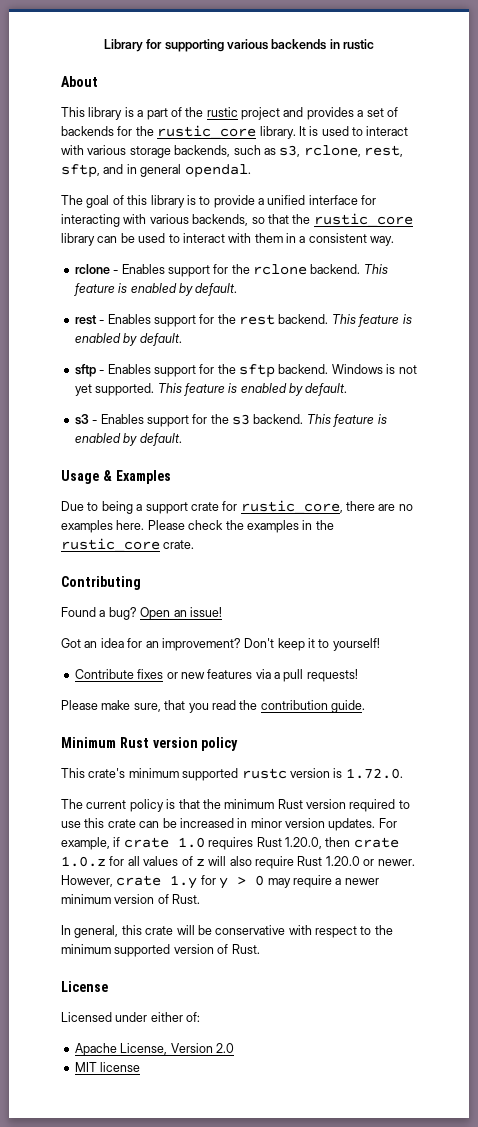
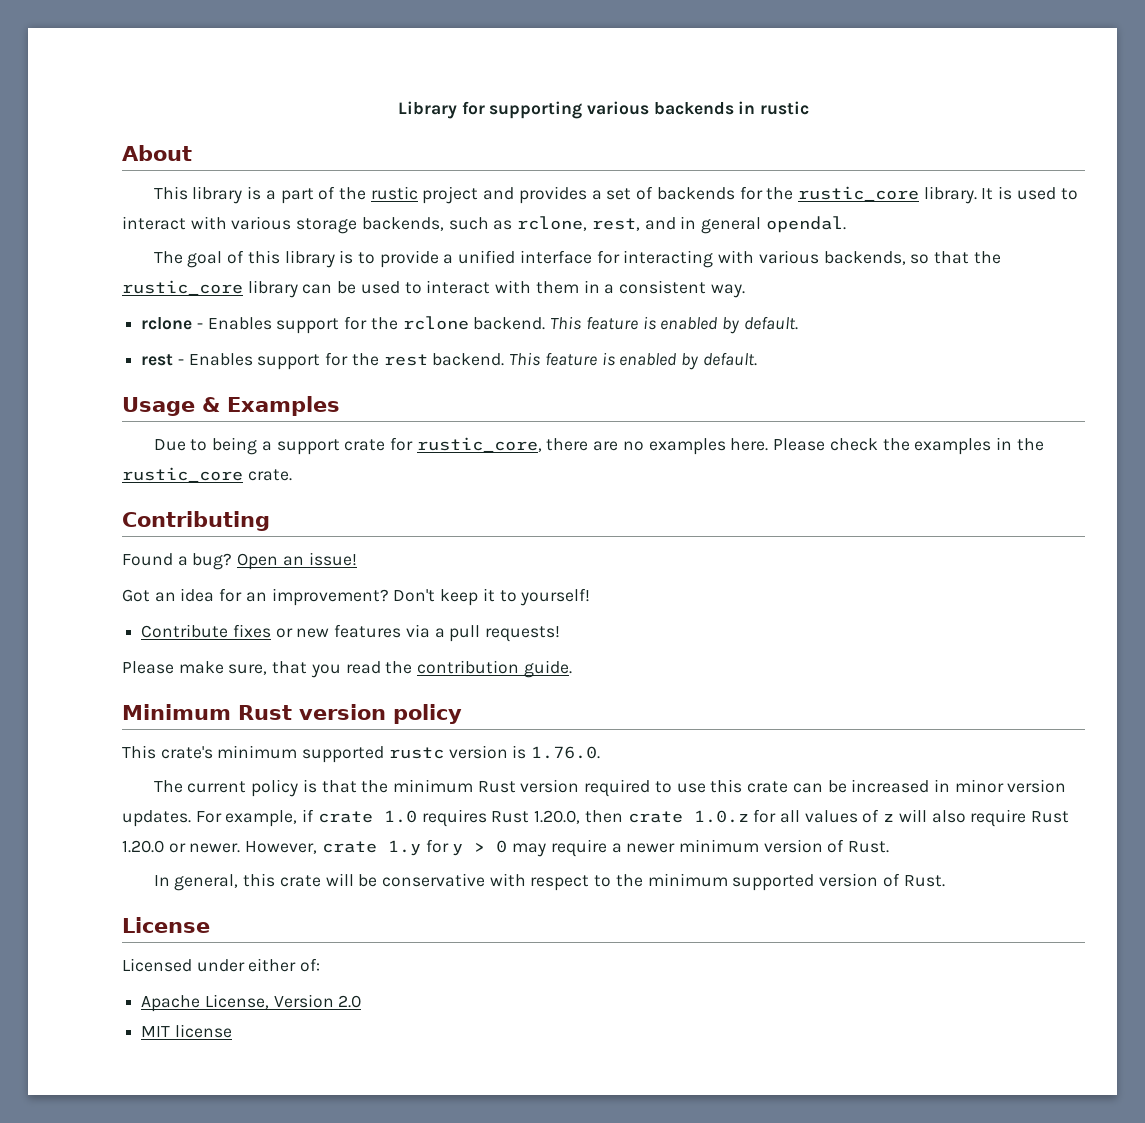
[279,145,301,157] s3, -> (513, 225) none
[61,164,100,178] sftp, -> (640, 224) none
[74,364,417,378] [74,383,348,396] [74,414,387,427] [74,433,182,446] // sftp - Enables support for the sftp backend. Windows is not yet supported. This feature is enabled by default. // s3 - Enables support for the s3 backend. This feature is enabled by default. -> (757, 359) none
[345,768,403,779] 1.72.0. -> [531,746,601,759] 1.76.0.

